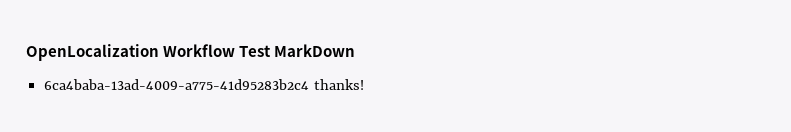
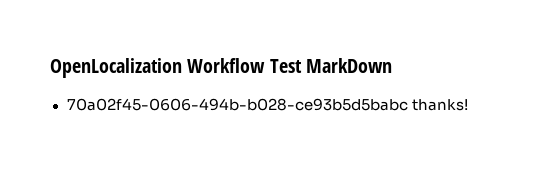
[44,79,310,90] 6ca4baba-13ad-4009-a775-41d95283b2c4 -> [66,98,408,111] 70a02f45-0606-494b-b028-ce93b5d5babc

